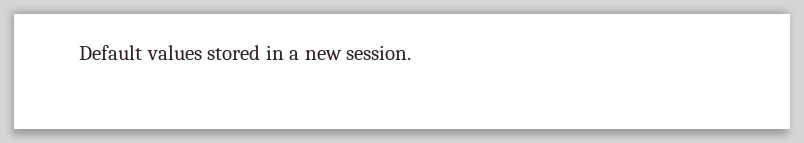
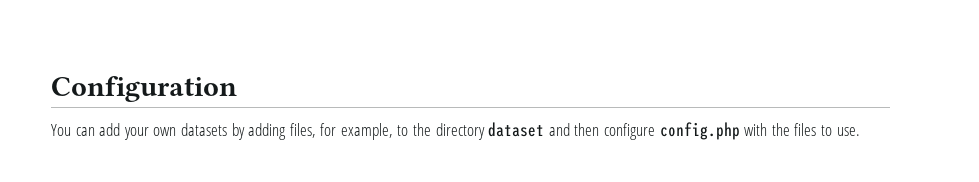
[79,45,412,60] Default values stored in a new session. -> [51,76,237,102] [51,122,860,140] Configuration // You can add your own datasets by adding files, for example, to the directory dataset and then configure config.php with the files to use.

